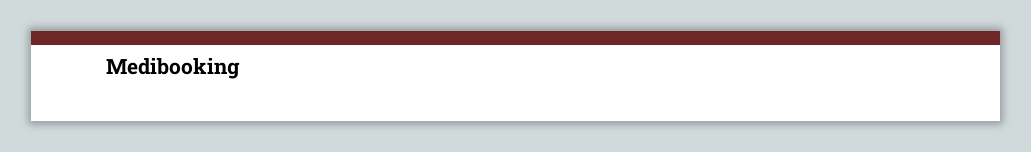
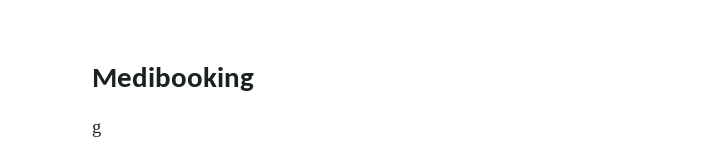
(240, 68) none -> [92,123,101,137] // g

